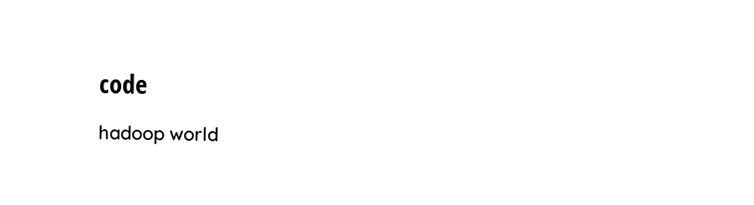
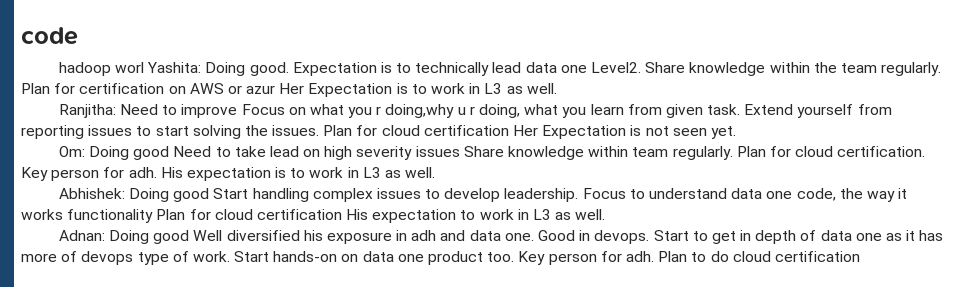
[169,126,219,142] world -> [114,62,942,76] [21,83,557,97] [58,104,892,118] [21,125,736,139] [58,146,926,160] [21,167,436,181] [58,188,908,202] [21,209,606,223] [58,230,944,244] [21,251,860,265] worl Yashita: Doing good. Expectation is to technically lead data one Level2. Share knowledge within the team regularly. Plan for certification on AWS or azur Her Expectation is to work in L3 as well. // Ranjitha: Need to improve Focus on what you r doing,why u r doing, what you learn from given task. Extend yourself from reporting issues to start solving the issues. Plan for cloud certification Her Expectation is not seen yet. // Om: Doing good Need to take lead on high severity issues Share knowledge within team regularly. Plan for cloud certification. Key person for adh. His expectation is to work in L3 as well. // Abhishek: Doing good Start handling complex issues to develop leadership. Focus to understand data one code, the way it works functionality Plan for cloud certification His expectation to work in L3 as well. // Adnan: Doing good Well diversified his exposure in adh and data one. Good in devops. Start to get in depth of data one as it has more of devops type of work. Start hands-on on data one product too. Key person for adh. Plan to do cloud certification

